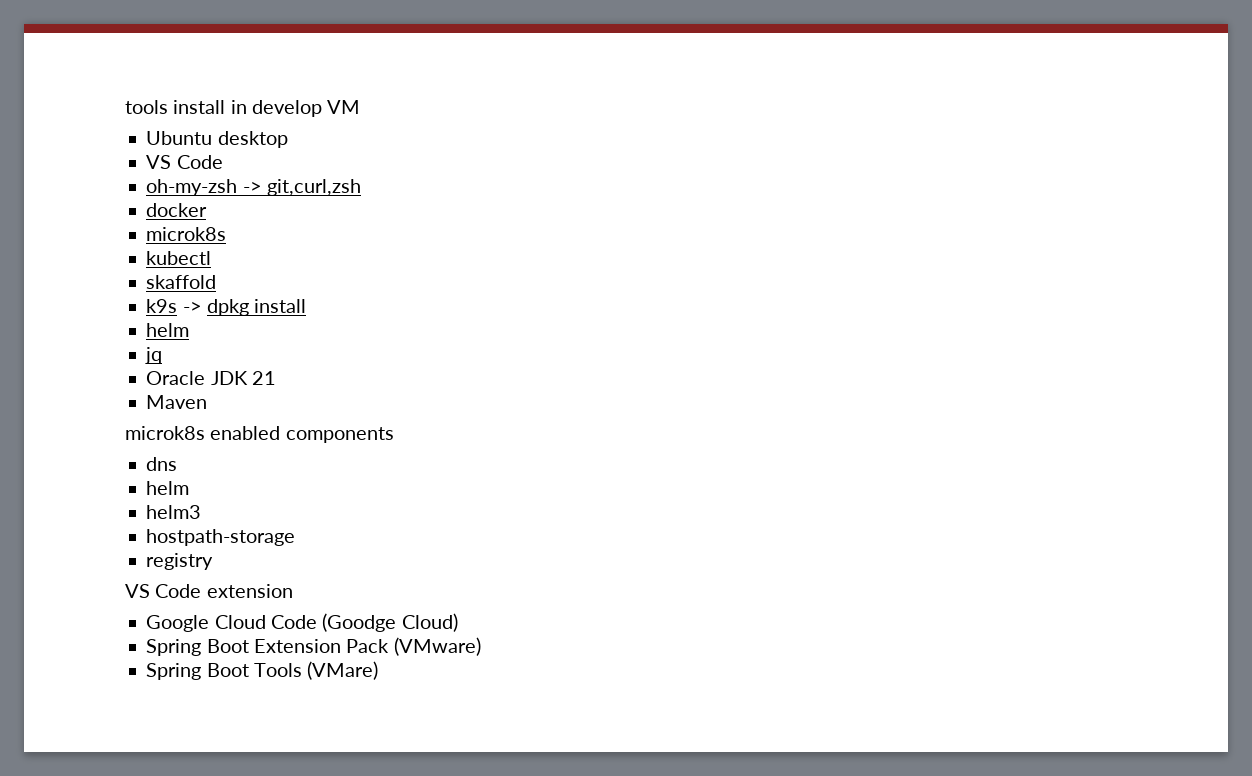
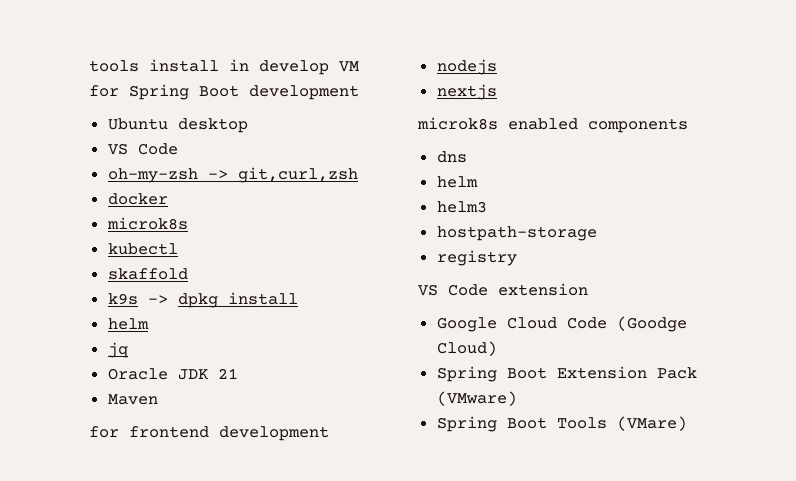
(361, 107) none -> [89,84,359,100] for Spring Boot development
(208, 402) none -> [89,426,329,441] [436,59,497,75] [436,84,497,100] // for frontend development // nodejs // nextjs

